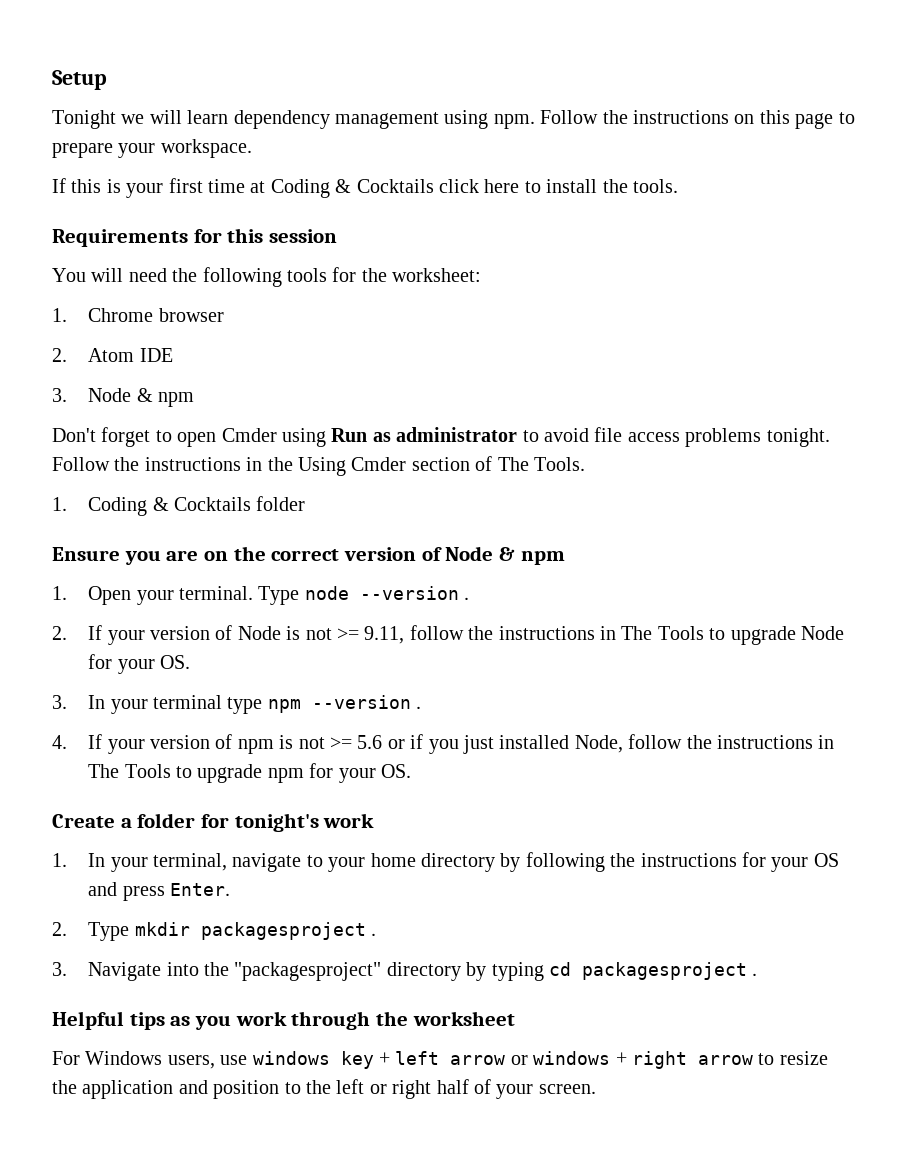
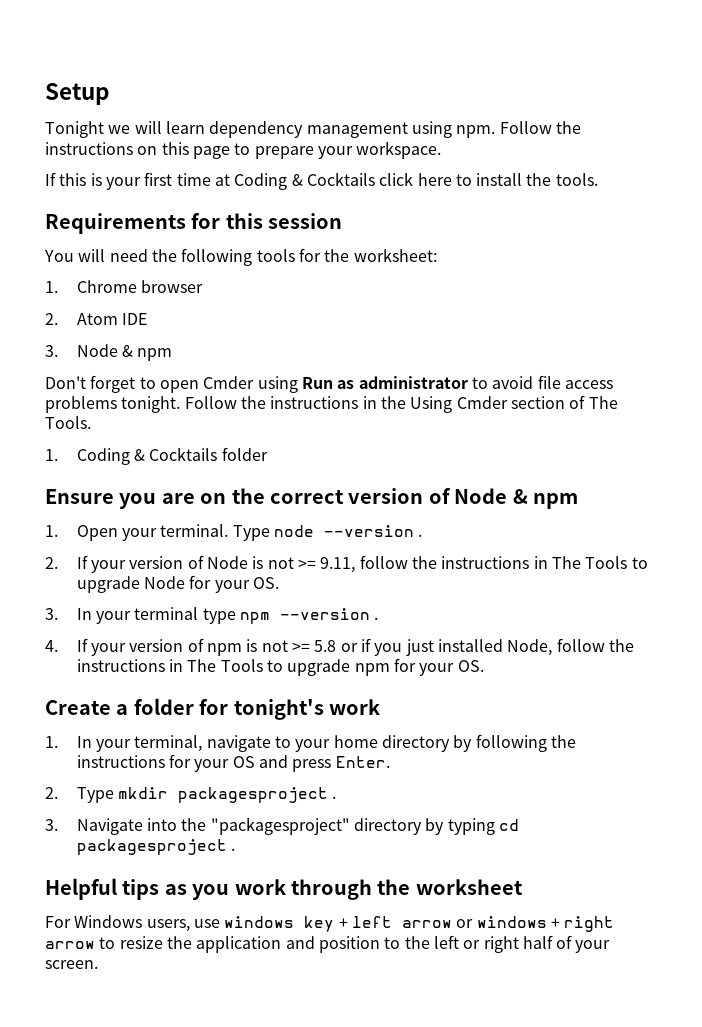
[357,735,383,749] 5.6 -> [314,640,337,652] 5.8

